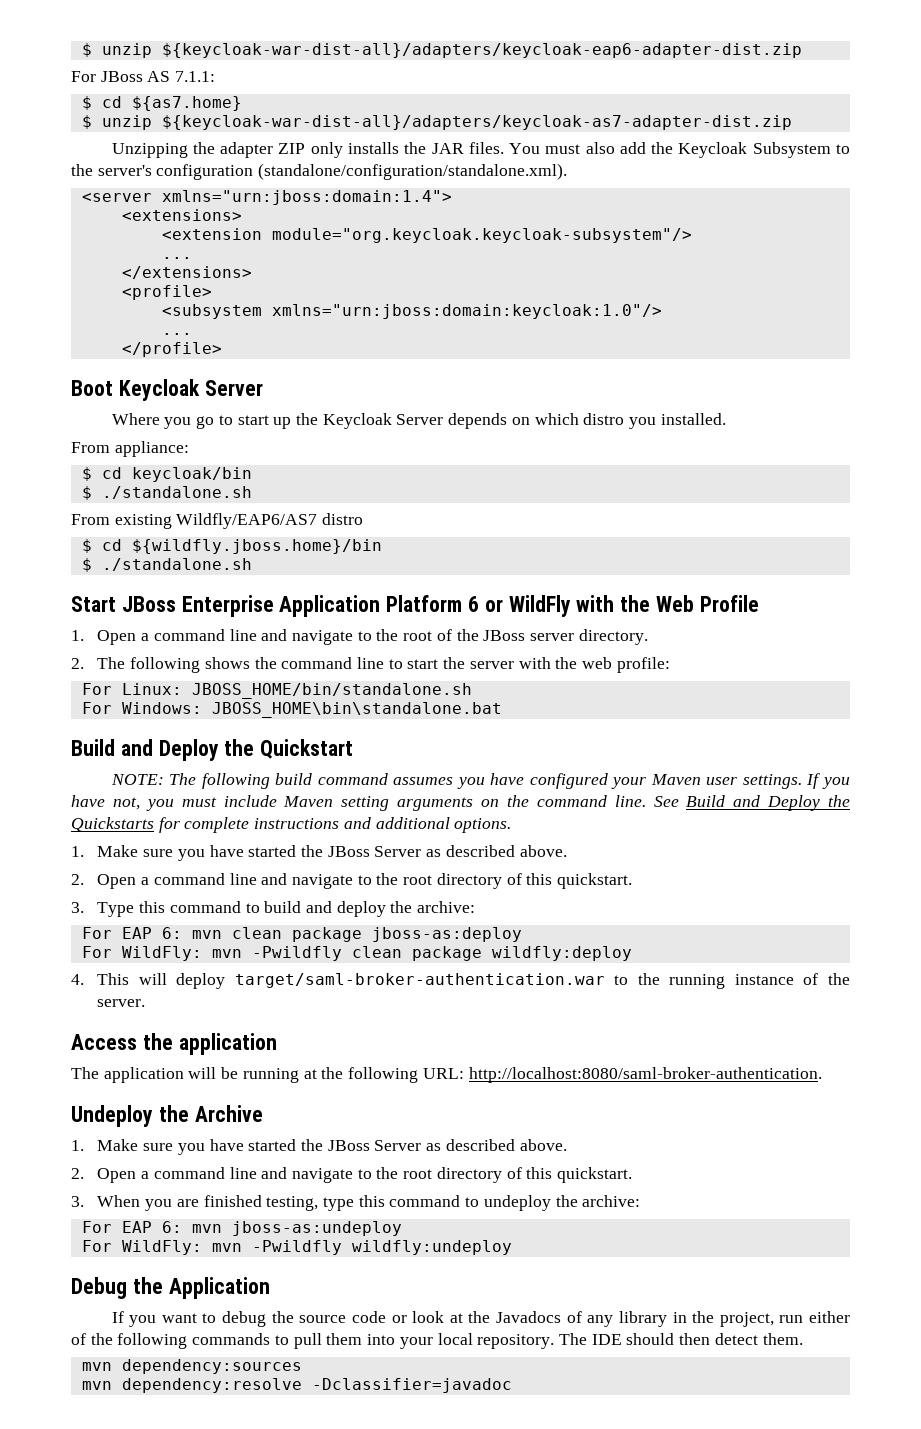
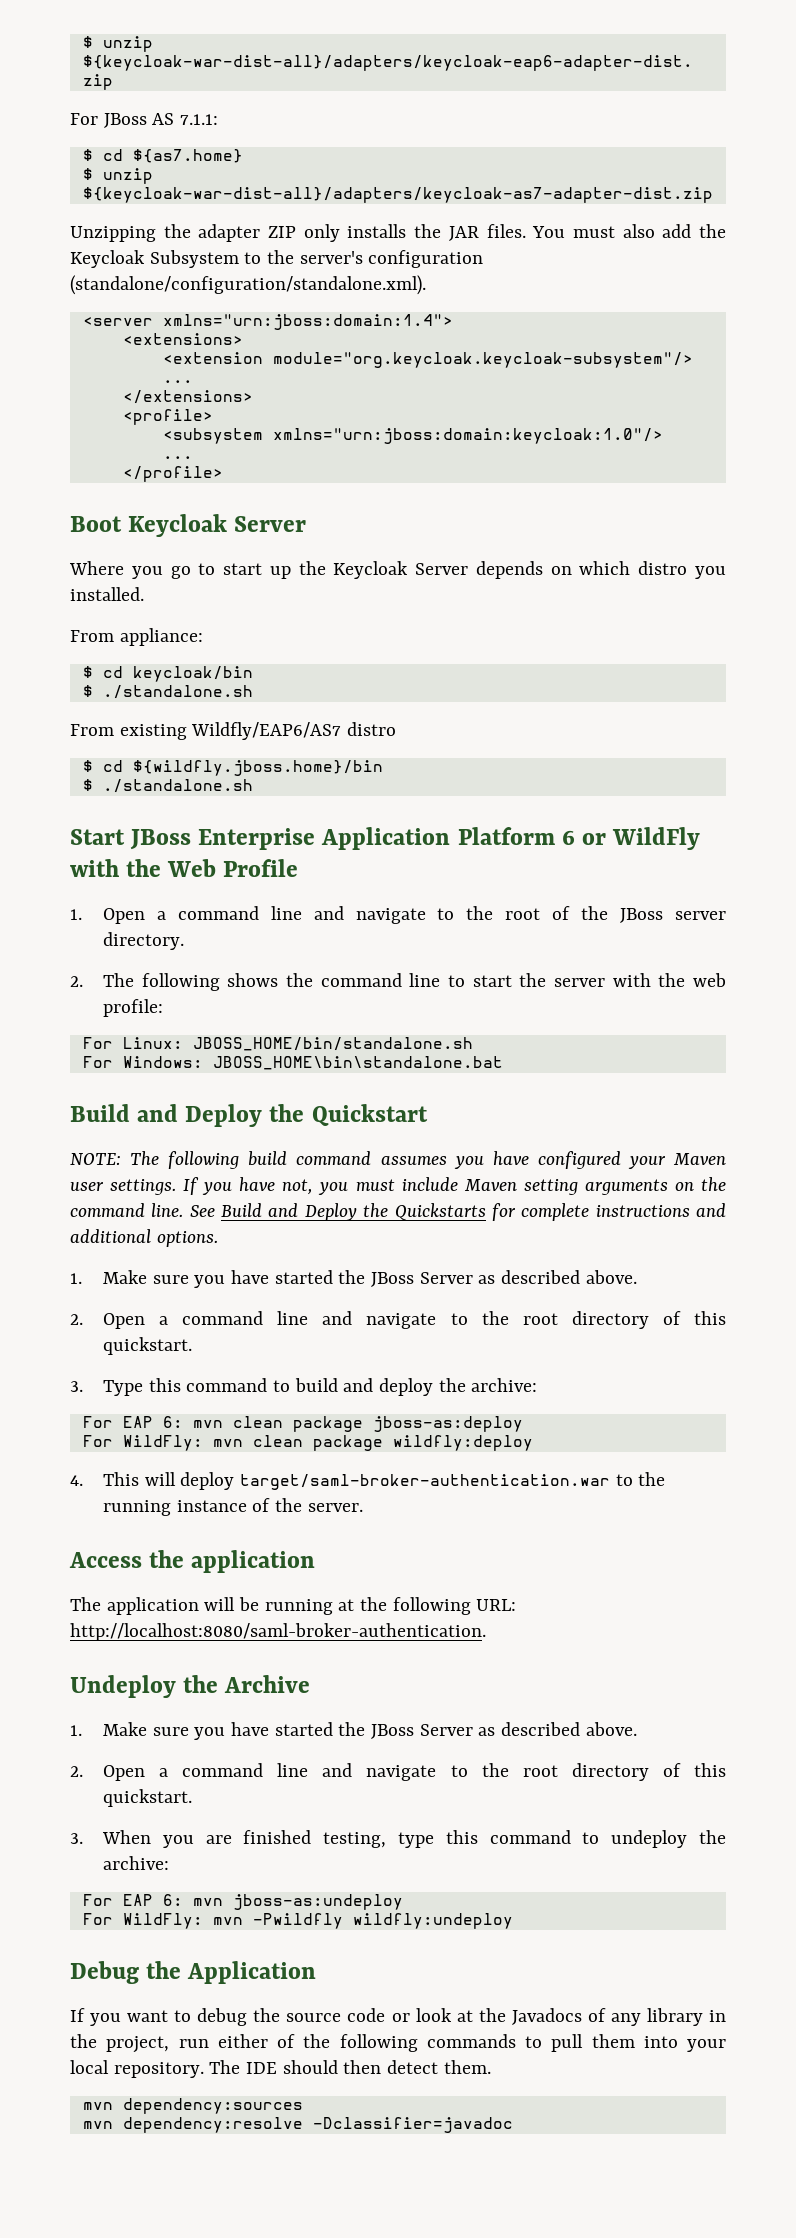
[251,946,342,961] -Pwildfly -> (243, 1443) none

